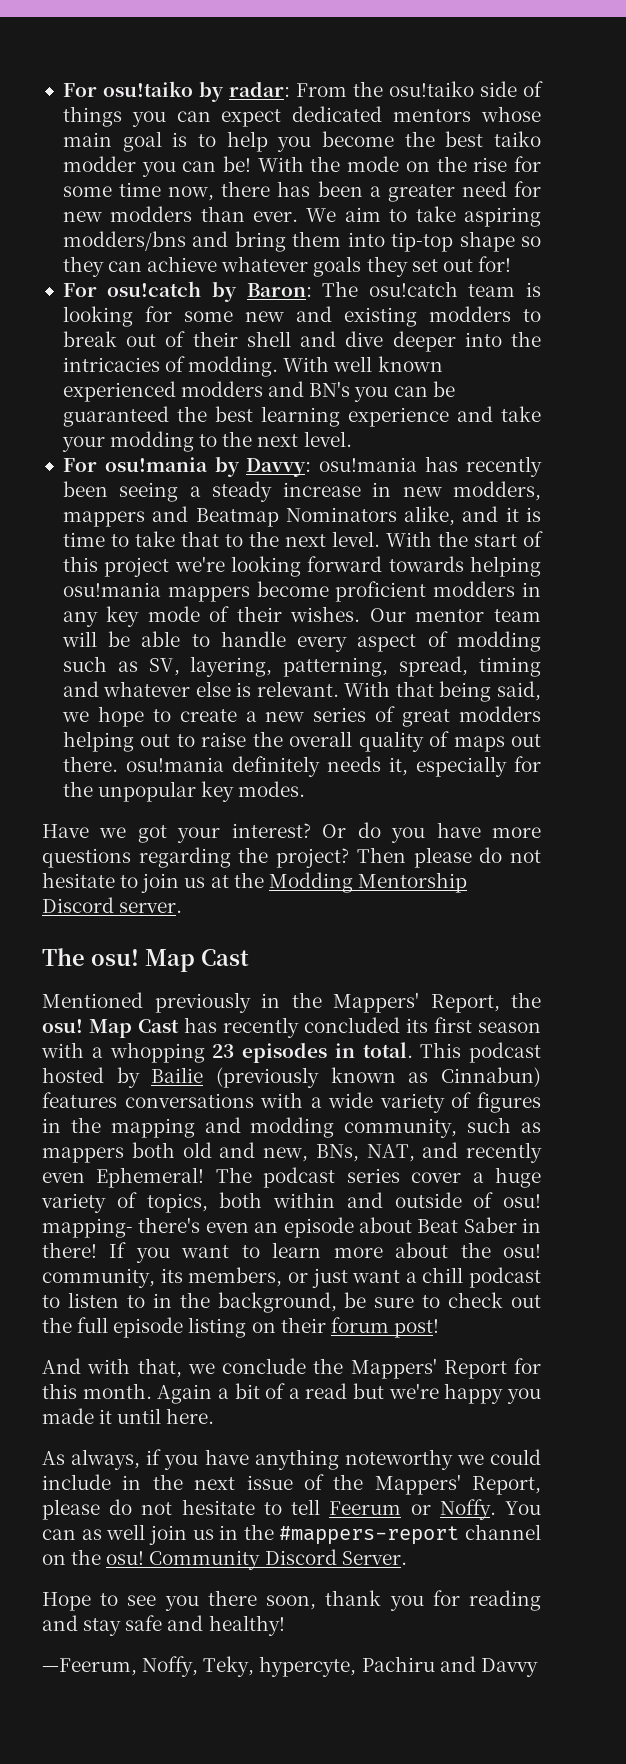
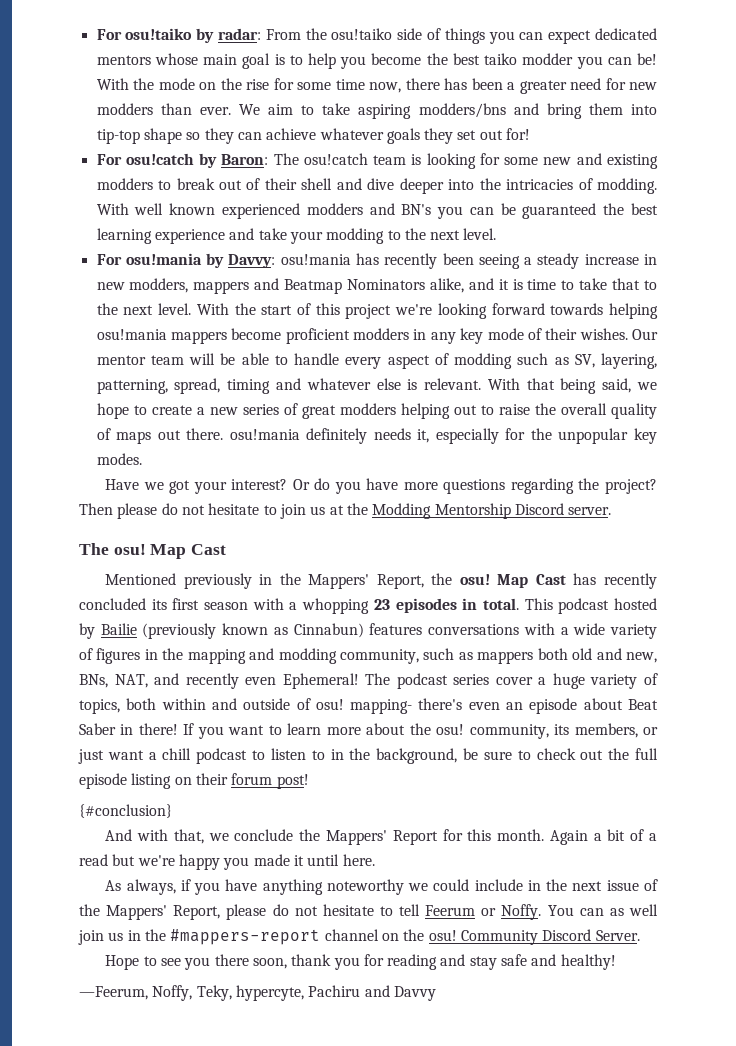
(439, 1328) none -> [79,804,172,818] // {#conclusion}

